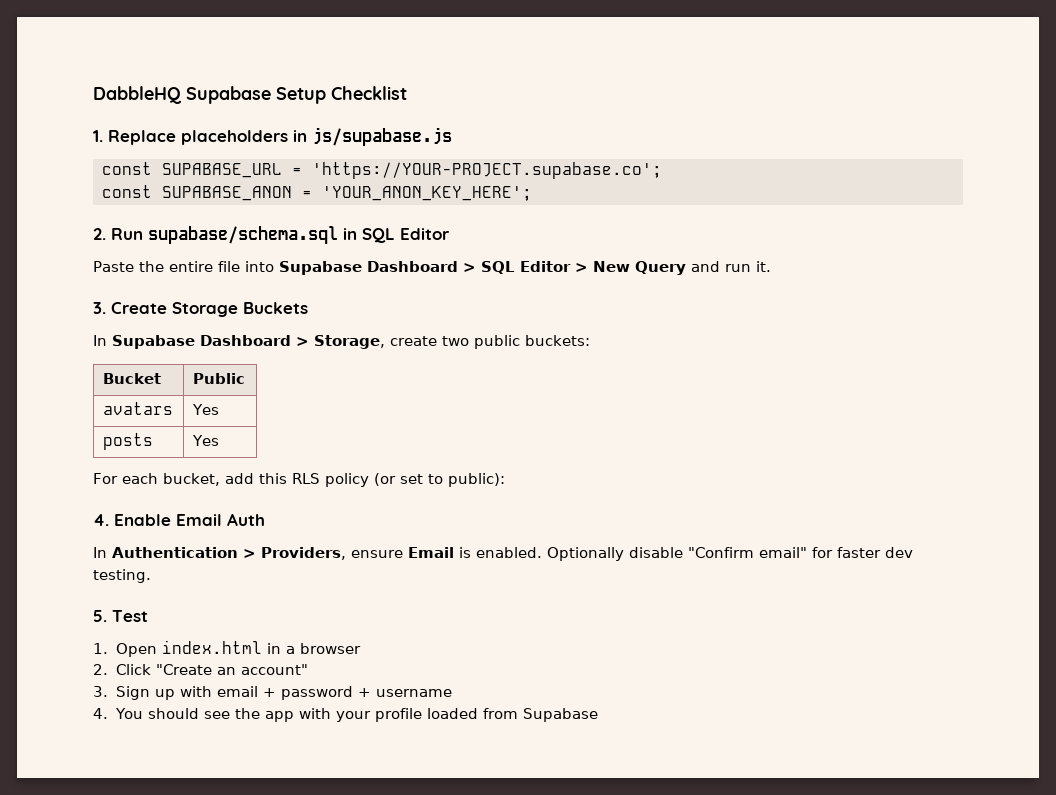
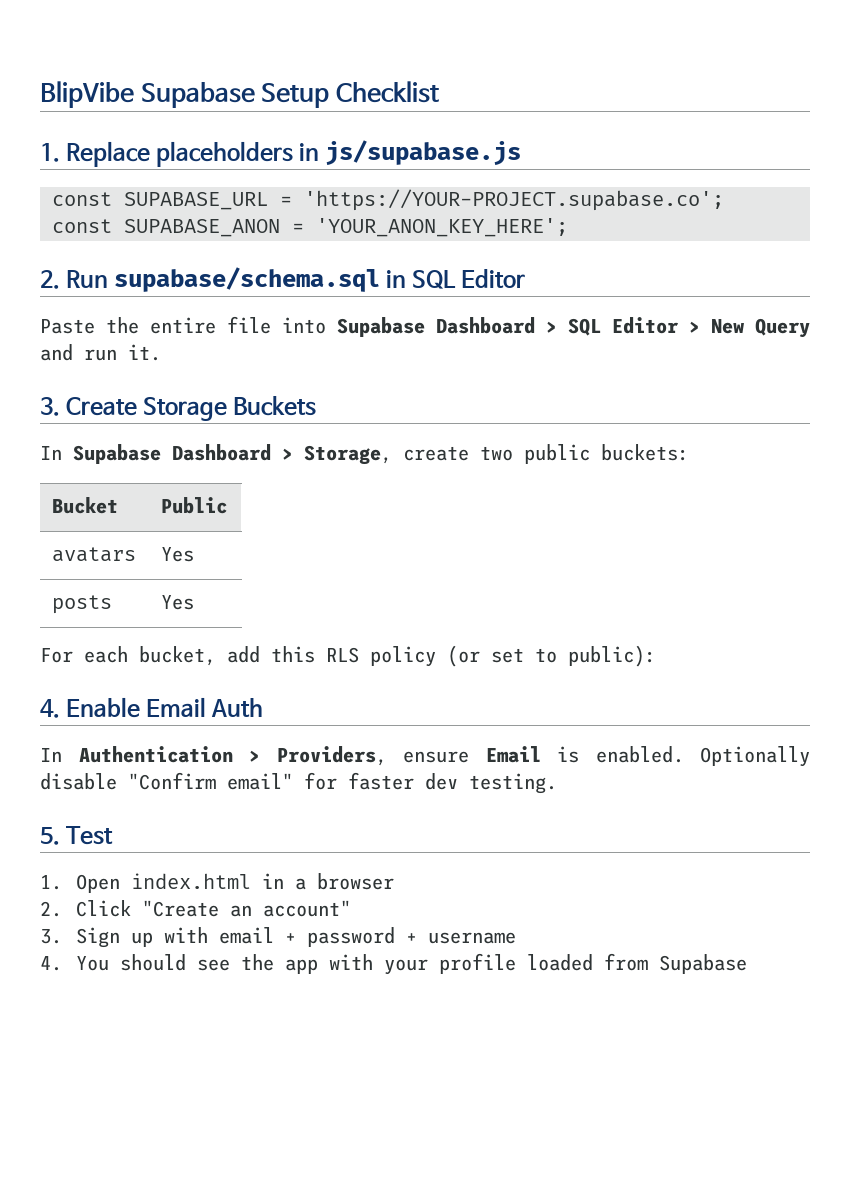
[93,86,182,104] DabbleHQ -> [40,81,134,108] BlipVibe

